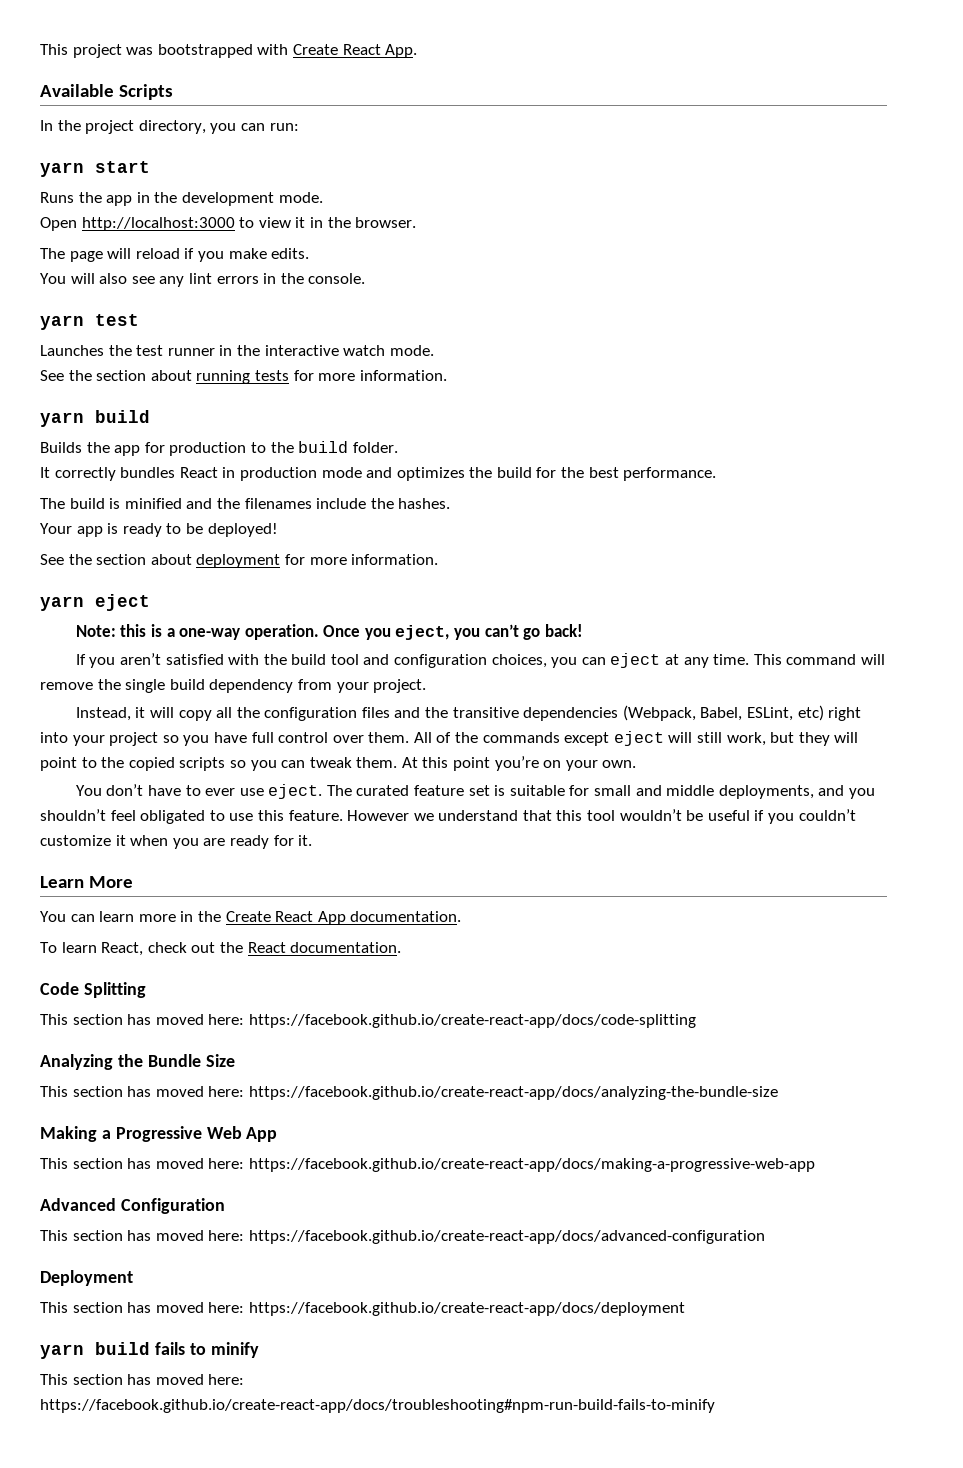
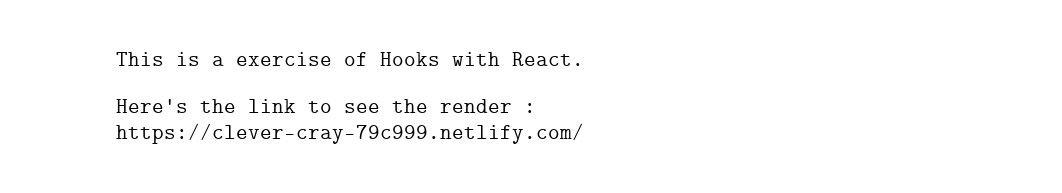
[40,44,418,58] [40,84,173,100] [40,120,299,134] [40,161,150,177] [40,192,323,206] [40,217,417,231] [40,248,310,262] [40,273,366,287] [40,314,139,330] [40,345,434,356] [40,370,447,384] [40,410,150,427] [40,441,398,456] [40,467,717,481] [40,498,451,509] [40,523,278,537] [40,554,439,568] [40,594,150,611] [75,624,583,640] [75,653,885,668] [40,679,427,693] [75,705,862,721] [40,731,859,746] [40,756,637,771] [75,784,875,799] [40,809,856,824] [40,835,313,849] [40,876,133,888] [40,911,462,925] [40,942,402,956] [40,982,146,998] [40,1014,696,1028] [40,1054,235,1070] [40,1086,778,1100] [40,1126,278,1142] [40,1158,815,1172] [40,1198,225,1214] [40,1230,765,1244] [40,1270,133,1286] [40,1302,685,1316] [40,1342,259,1359] [40,1374,245,1385] [40,1399,715,1413] This project was bootstrapped with Create React App. // Available Scripts // In the project directory, you can run: // yarn start // Runs the app in the development mode. // Open http://localhost:3000 to view it in the browser. // The page will reload if you make edits. // You will also see any lint errors in the console. // yarn test // Launches the test runner in the interactive watch mode. // See the section about running tests for more information. // yarn build // Builds the app for production to the build folder. // It correctly bundles React in production mode and optimizes the build for the best performance. // The build is minified and the filenames include the hashes. // Your app is ready to be deployed! // See the section about deployment for more information. // yarn eject // Note: this is a one-way operation. Once you eject, you can’t go back! // If you aren’t satisfied with the build tool and configuration choices, you can eject at any time. This command will remove the single build dependency from your project. // Instead, it will copy all the configuration files and the transitive dependencies (Webpack, Babel, ESLint, etc) right into your project so you have full control over them. All of the commands except eject will still work, but they will point to the copied scripts so you can tweak them. At this point you’re on your own. // You don’t have to ever use eject. The curated feature set is suitable for small and middle deployments, and you shouldn’t feel obligated to use this feature. However we understand that this tool wouldn’t be useful if you couldn’t customize it when you are ready for it. // Learn More // You can learn more in the Create React App documentation. // To learn React, check out the React documentation. // Code Splitting // This section has moved here: https://facebook.github.io/create-react-app/docs/code-splitting // Analyzing the Bundle Size // This section has moved here: https://facebook.github.io/create-react-app/docs/analyzing-the-bundle-size // Making a Progressive Web App // This section has moved here: https://facebook.github.io/create-react-app/docs/making-a-progressive-web-app // Advanced Configuration // This section has moved here: https://facebook.github.io/create-react-app/docs/advanced-configuration // Deployment // This section has moved here: https://facebook.github.io/create-react-app/docs/deployment // yarn build fails to minify // This section has moved here: https://facebook.github.io/create-react-app/docs/troubleshooting#npm-run-build-fails-to-minify -> [116,52,584,66] [116,99,536,113] [116,123,584,144] This is a exercise of Hooks with React. // Here's the link to see the render : https://clever-cray-79c999.netlify.com/

